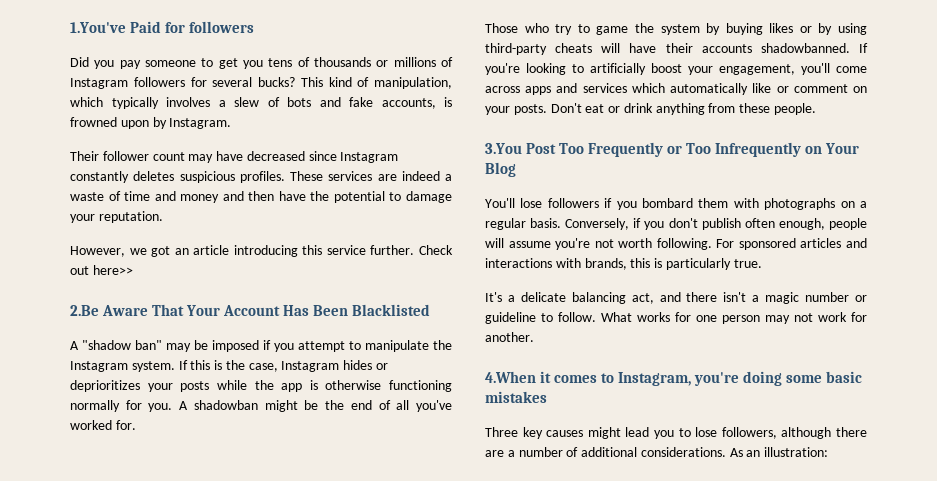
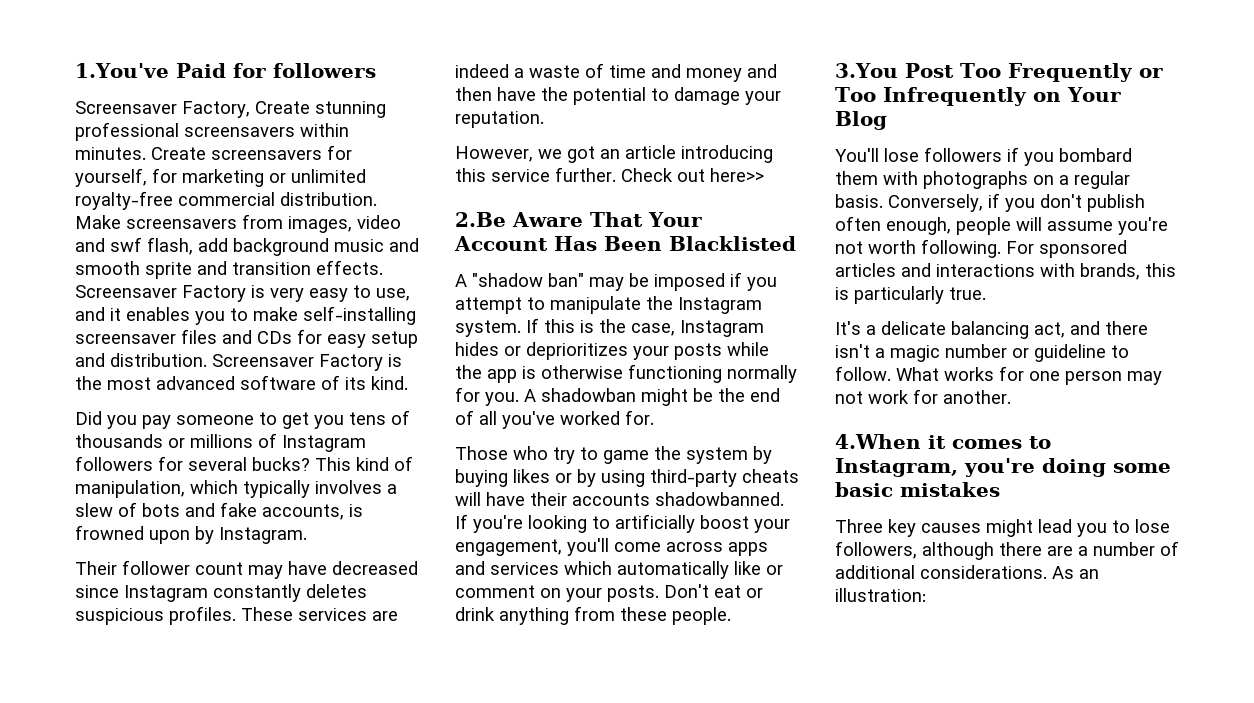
(255, 27) none -> [75,101,386,118] [75,122,349,141] [75,145,352,160] [75,168,366,187] [75,191,377,210] [75,214,401,233] [75,237,419,256] [75,260,383,279] [75,285,410,302] [75,306,416,325] [75,329,418,348] [75,353,402,371] [75,375,408,390] // Screensaver Factory, Create stunning professional screensavers within minutes. Create screensavers for yourself, for marketing or unlimited royalty-free commercial distribution. Make screensavers from images, video and swf flash, add background music and smooth sprite and transition effects. Screensaver Factory is very easy to use, and it enables you to make self-installing screensaver files and CDs for easy setup and distribution. Screensaver Factory is the most advanced software of its kind.

